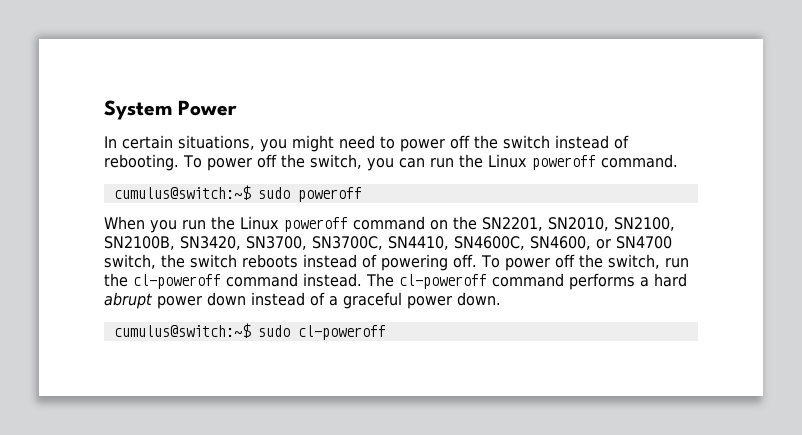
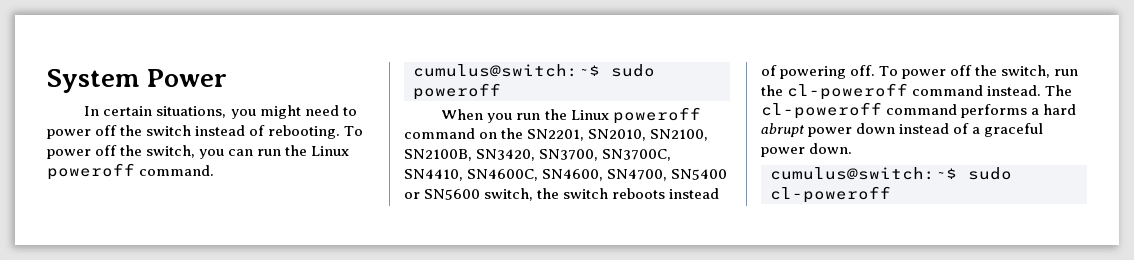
[596,236,672,249] or SN4700 -> [607,169,728,181] [404,189,481,200] SN4700, SN5400 or SN5600

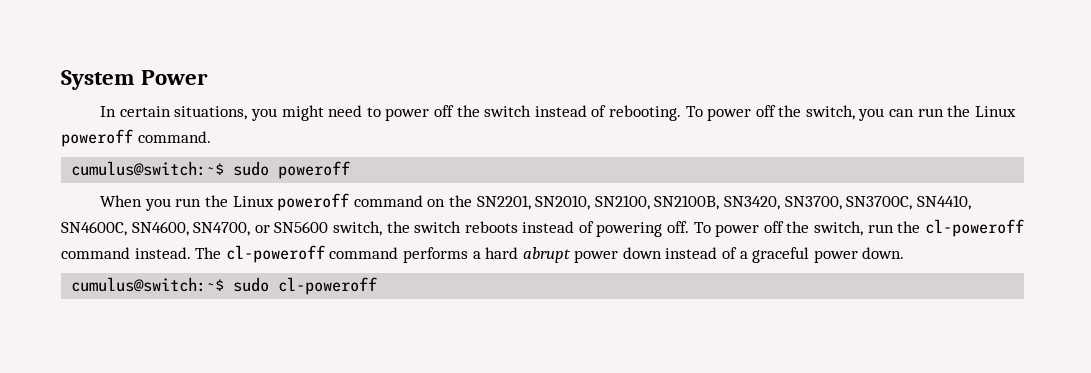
[671,169,728,180] SN5400 -> (251, 229) none

